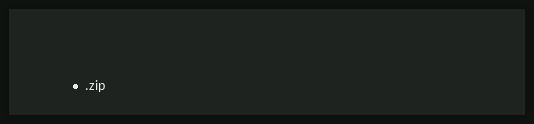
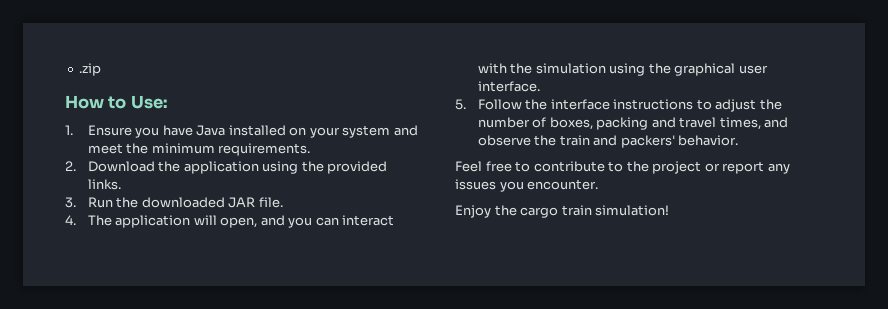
(106, 86) none -> [65,95,168,109] [65,125,418,138] [87,143,311,156] [65,161,388,174] [87,179,121,190] [65,197,283,208] [65,215,395,228] [477,63,768,76] [477,81,540,92] [455,99,782,112] [477,117,789,130] [477,135,739,148] [455,161,790,174] [455,179,599,192] [455,205,670,218] // How to Use: // 1. Ensure you have Java installed on your system and meet the minimum requirements. // 2. Download the application using the provided links. // 3. Run the downloaded JAR file. // 4. The application will open, and you can interact with the simulation using the graphical user interface. // 5. Follow the interface instructions to adjust the number of boxes, packing and travel times, and observe the train and packers' behavior. // Feel free to contribute to the project or report any issues you encounter. // Enjoy the cargo train simulation!

